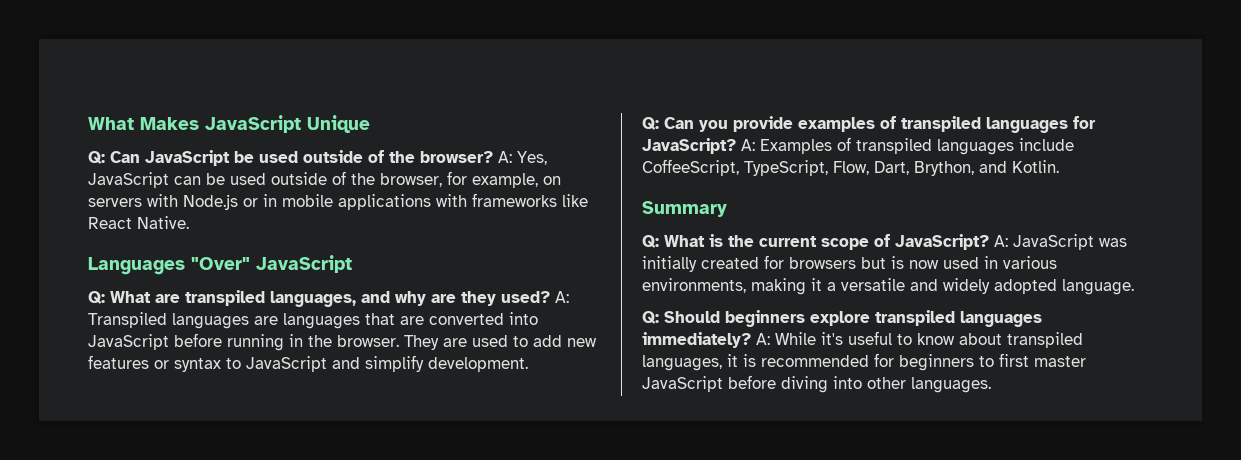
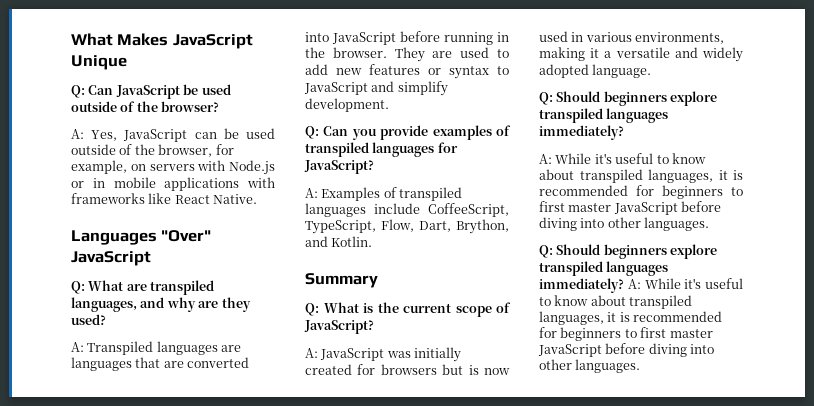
(493, 157) none -> (220, 106) //
(550, 297) none -> (106, 319) //
(736, 146) none -> (374, 167) //
(989, 242) none -> (374, 327) //
(751, 340) none -> [539,153,706,164] [539,169,743,183] [539,185,743,199] [539,201,722,215] [539,217,710,231] [539,244,718,259] [539,261,669,276] [539,278,624,293] // A: While it's useful to know about transpiled languages, it is recommended for beginners to first master JavaScript before diving into other languages. // Q: Should beginners explore transpiled languages immediately?

